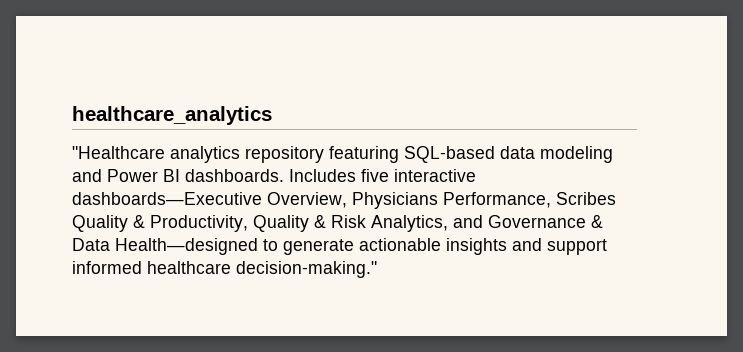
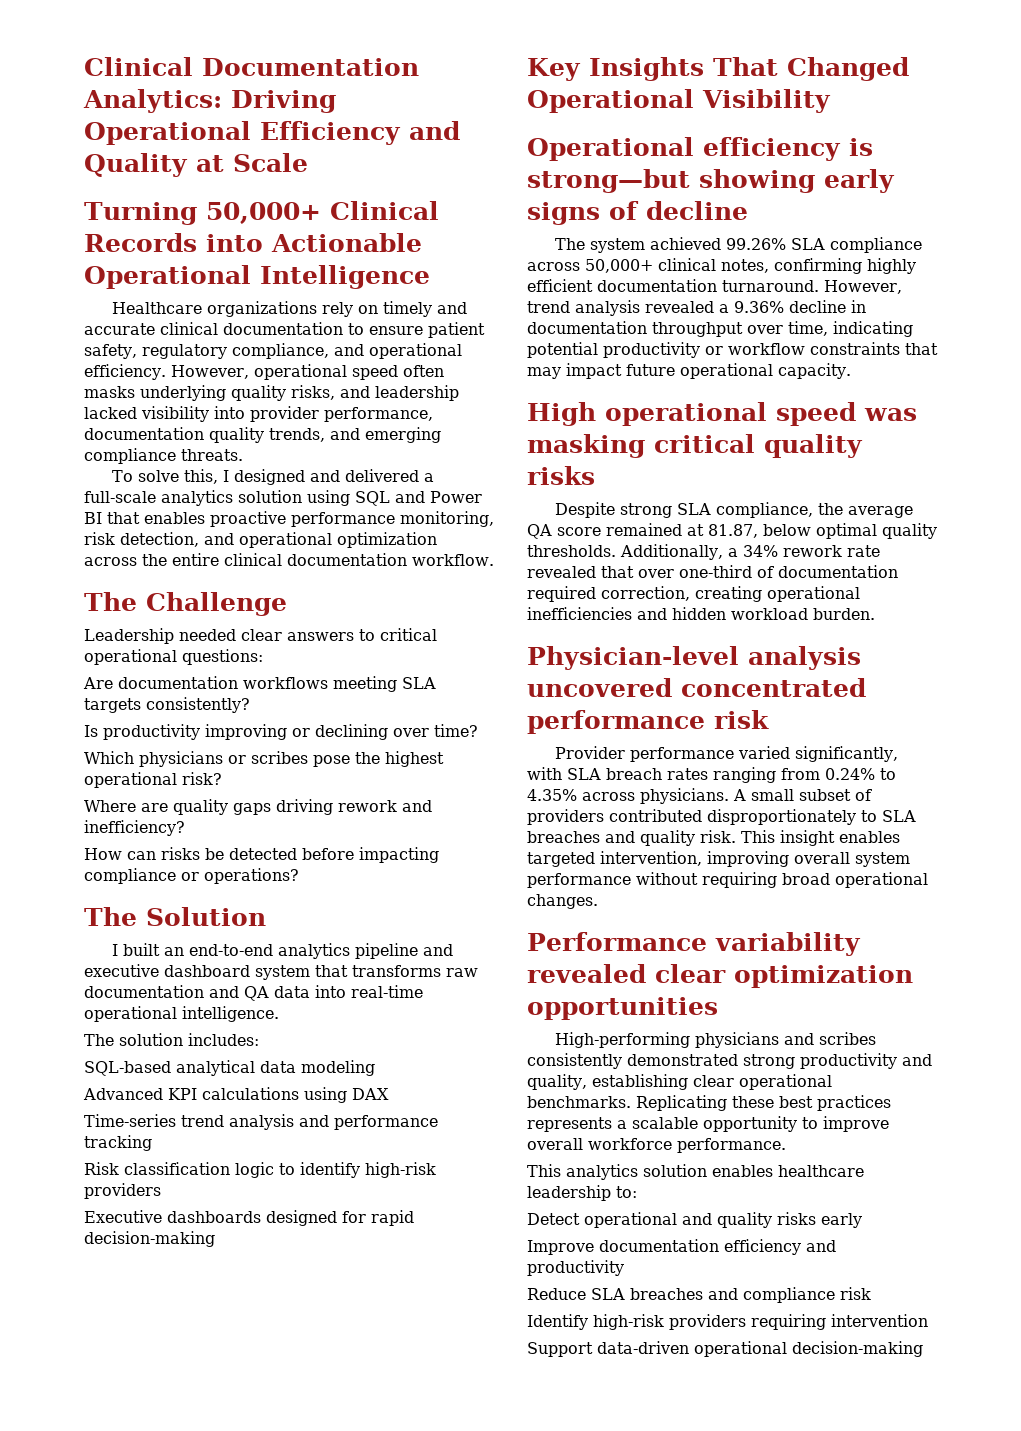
[72,106,272,125] [72,146,613,163] [72,169,476,182] [72,192,616,209] [72,215,603,232] [72,238,607,255] [72,261,377,278] healthcare_analytics // "Healthcare analytics repository featuring SQL-based data modeling and Power BI dashboards. Includes five interactive dashboards—Executive Overview, Physicians Performance, Scribes Quality & Productivity, Quality & Risk Analytics, and Governance & Data Health—designed to generate actionable insights and support informed healthcare decision-making." -> [84,57,419,76] [83,89,336,113] [84,121,460,145] [84,153,308,177] [84,201,439,225] [84,233,422,252] [84,265,430,289] [111,301,467,317] [84,322,485,338] [84,343,462,359] [84,364,444,380] [84,385,459,401] [84,406,433,422] [84,427,441,443] [84,448,243,464] [111,469,434,485] [84,490,482,506] [84,511,494,527] [84,532,437,548] [84,553,494,566] [84,592,287,616] [84,628,437,644] [84,649,263,665] [83,676,436,692] [84,697,250,713] [84,724,478,740] [84,751,444,767] [84,772,222,788] [84,799,432,815] [84,820,185,836] [84,847,439,863] [84,868,299,884] [84,907,266,926] [111,943,453,959] [84,964,478,980] [84,985,423,1001] [84,1006,279,1022] [84,1033,259,1046] [84,1060,375,1076] [83,1087,389,1103] [84,1114,438,1130] [84,1135,152,1151] [84,1162,436,1178] [84,1183,161,1199] [84,1210,414,1226] [84,1231,215,1247] [527,57,909,81] [527,89,831,113] [527,137,873,161] [527,169,895,193] [527,201,748,225] [554,237,922,253] [527,258,916,274] [527,279,902,294] [527,300,866,316] [527,321,913,337] [527,342,938,358] [527,363,851,379] [527,402,917,426] [527,434,863,458] [527,466,595,485] [554,502,913,518] [527,523,937,539] [527,544,880,560] [527,565,898,578] [527,586,860,602] [527,607,875,620] [527,646,861,670] [527,678,866,697] [527,710,769,734] [554,746,898,762] [527,767,896,783] [527,788,872,804] [527,809,916,825] [527,830,900,846] [527,851,910,867] [527,872,928,888] [527,894,598,909] [527,932,861,956] [527,964,913,988] [527,997,718,1020] [554,1032,876,1048] [527,1053,932,1069] [527,1074,832,1090] [527,1095,891,1111] [527,1116,889,1132] [527,1138,786,1153] [527,1164,864,1180] [527,1185,637,1201] [527,1212,862,1228] [527,1239,836,1255] [527,1260,624,1276] [527,1287,871,1303] [527,1314,928,1330] [527,1341,923,1357] Clinical Documentation Analytics: Driving Operational Efficiency and Quality at Scale // Turning 50,000+ Clinical Records into Actionable Operational Intelligence // Healthcare organizations rely on timely and accurate clinical documentation to ensure patient safety, regulatory compliance, and operational efficiency. However, operational speed often masks underlying quality risks, and leadership lacked visibility into provider performance, documentation quality trends, and emerging compliance threats. // To solve this, I designed and delivered a full-scale analytics solution using SQL and Power BI that enables proactive performance monitoring, risk detection, and operational optimization across the entire clinical documentation workflow. // The Challenge // Leadership needed clear answers to critical operational questions: // Are documentation workflows meeting SLA targets consistently? // Is productivity improving or declining over time? // Which physicians or scribes pose the highest operational risk? // Where are quality gaps driving rework and inefficiency? // How can risks be detected before impacting compliance or operations? // The Solution // I built an end-to-end analytics pipeline and executive dashboard system that transforms raw documentation and QA data into real-time operational intelligence. // The solution includes: // SQL-based analytical data modeling // Advanced KPI calculations using DAX // Time-series trend analysis and performance tracking // Risk classification logic to identify high-risk providers // Executive dashboards designed for rapid decision-making // Key Insights That Changed Operational Visibility // Operational efficiency is strong—but showing early signs of decline // The system achieved 99.26% SLA compliance across 50,000+ clinical notes, confirming highly efficient documentation turnaround. However, trend analysis revealed a 9.36% decline in documentation throughput over time, indicating potential productivity or workflow constraints that may impact future operational capacity. // High operational speed was masking critical quality risks // Despite strong SLA compliance, the average QA score remained at 81.87, below optimal quality thresholds. Additionally, a 34% rework rate revealed that over one-third of documentation required correction, creating operational inefficiencies and hidden workload burden. // Physician-level analysis uncovered concentrated performance risk // Provider performance varied significantly, with SLA breach rates ranging from 0.24% to 4.35% across physicians. A small subset of providers contributed disproportionately to SLA breaches and quality risk. This insight enables targeted intervention, improving overall system performance without requiring broad operational changes. // Performance variability revealed clear optimization opportunities // High-performing physicians and scribes consistently demonstrated strong productivity and quality, establishing clear operational benchmarks. Replicating these best practices represents a scalable opportunity to improve overall workforce performance. // This analytics solution enables healthcare leadership to: // Detect operational and quality risks early // Improve documentation efficiency and productivity // Reduce SLA breaches and compliance risk // Identify high-risk providers requiring intervention // Support data-driven operational decision-making

